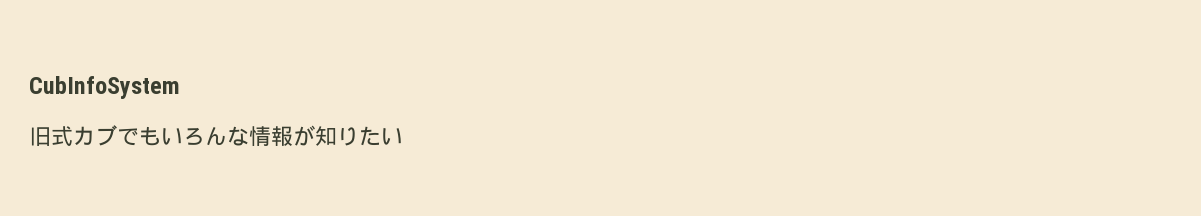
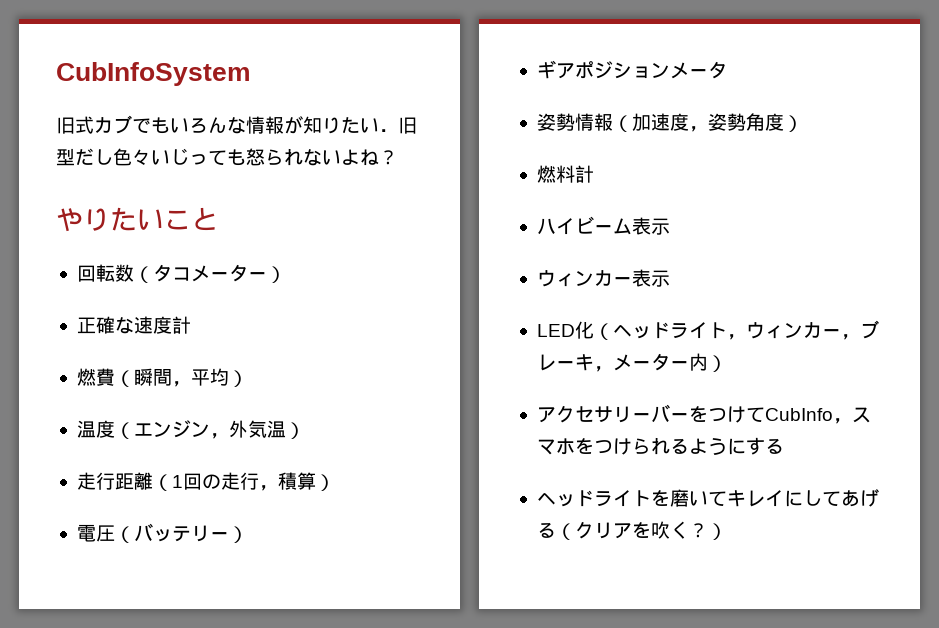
(403, 136) none -> [379,117,417,134] [56,148,398,166] [56,207,218,232] [76,264,286,283] [76,316,191,334] [76,368,248,387] [76,420,305,439] [76,472,335,491] [76,523,248,543] [536,60,727,79] [536,113,803,132] [536,165,594,183] [536,216,670,235] [536,269,670,287] [536,320,879,340] [536,353,727,372] [536,404,871,424] [536,437,784,455] [536,489,879,507] [536,521,727,540] ．旧型だし色々いじっても怒られないよね？ // やりたいこと // 回転数（タコメーター） // 正確な速度計 // 燃費（瞬間，平均） // 温度（エンジン，外気温） // 走行距離（1回の走行，積算） // 電圧（バッテリー） // ギアポジションメータ // 姿勢情報（加速度，姿勢角度） // 燃料計 // ハイビーム表示 // ウィンカー表示 // LED化（ヘッドライト，ウィンカー，ブレーキ，メーター内） // アクセサリーバーをつけてCubInfo，スマホをつけられるようにする // ヘッドライトを磨いてキレイにしてあげる（クリアを吹く？）

